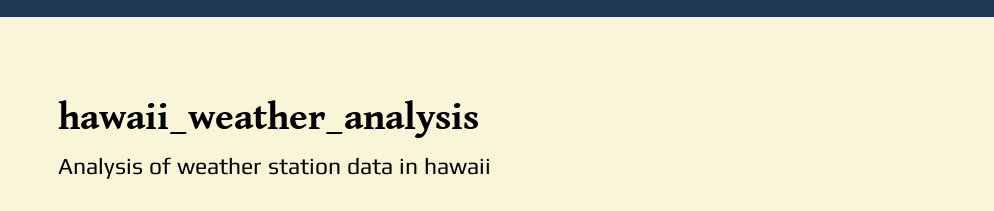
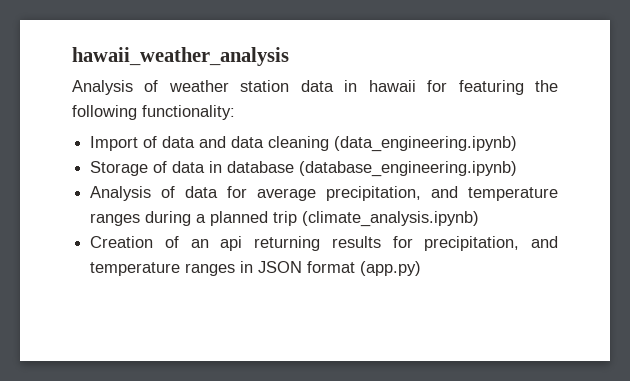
(492, 166) none -> [427,80,559,95] [72,105,235,120] [90,136,518,152] [90,161,518,177] [90,186,558,201] [90,211,480,227] [90,236,558,251] [90,261,422,276] for featuring the following functionality: // Import of data and data cleaning (data_engineering.ipynb) // Storage of data in database (database_engineering.ipynb) // Analysis of data for average precipitation, and temperature ranges during a planned trip (climate_analysis.ipynb) // Creation of an api returning results for precipitation, and temperature ranges in JSON format (app.py)

